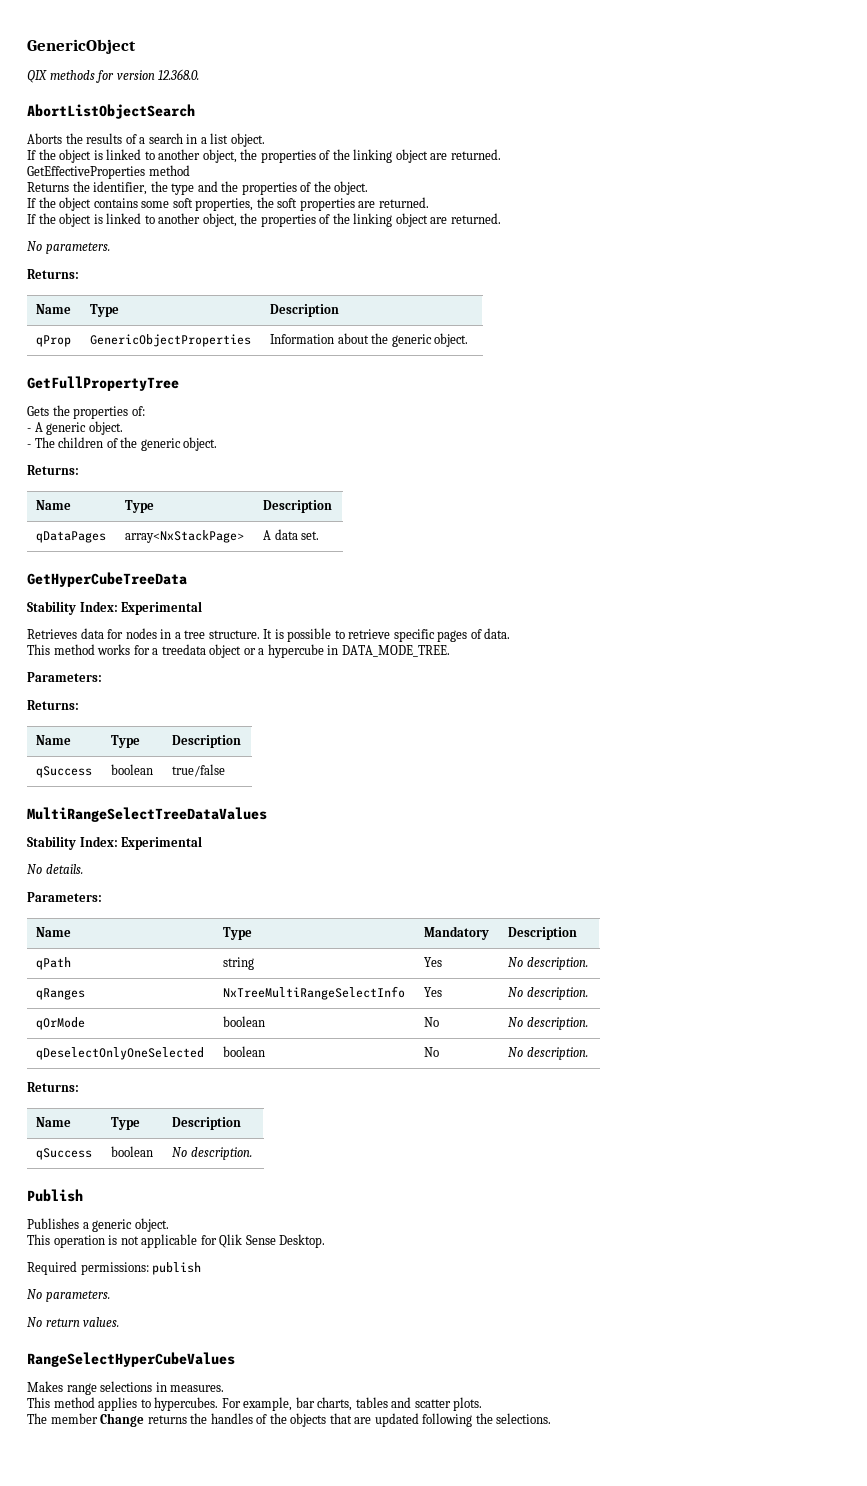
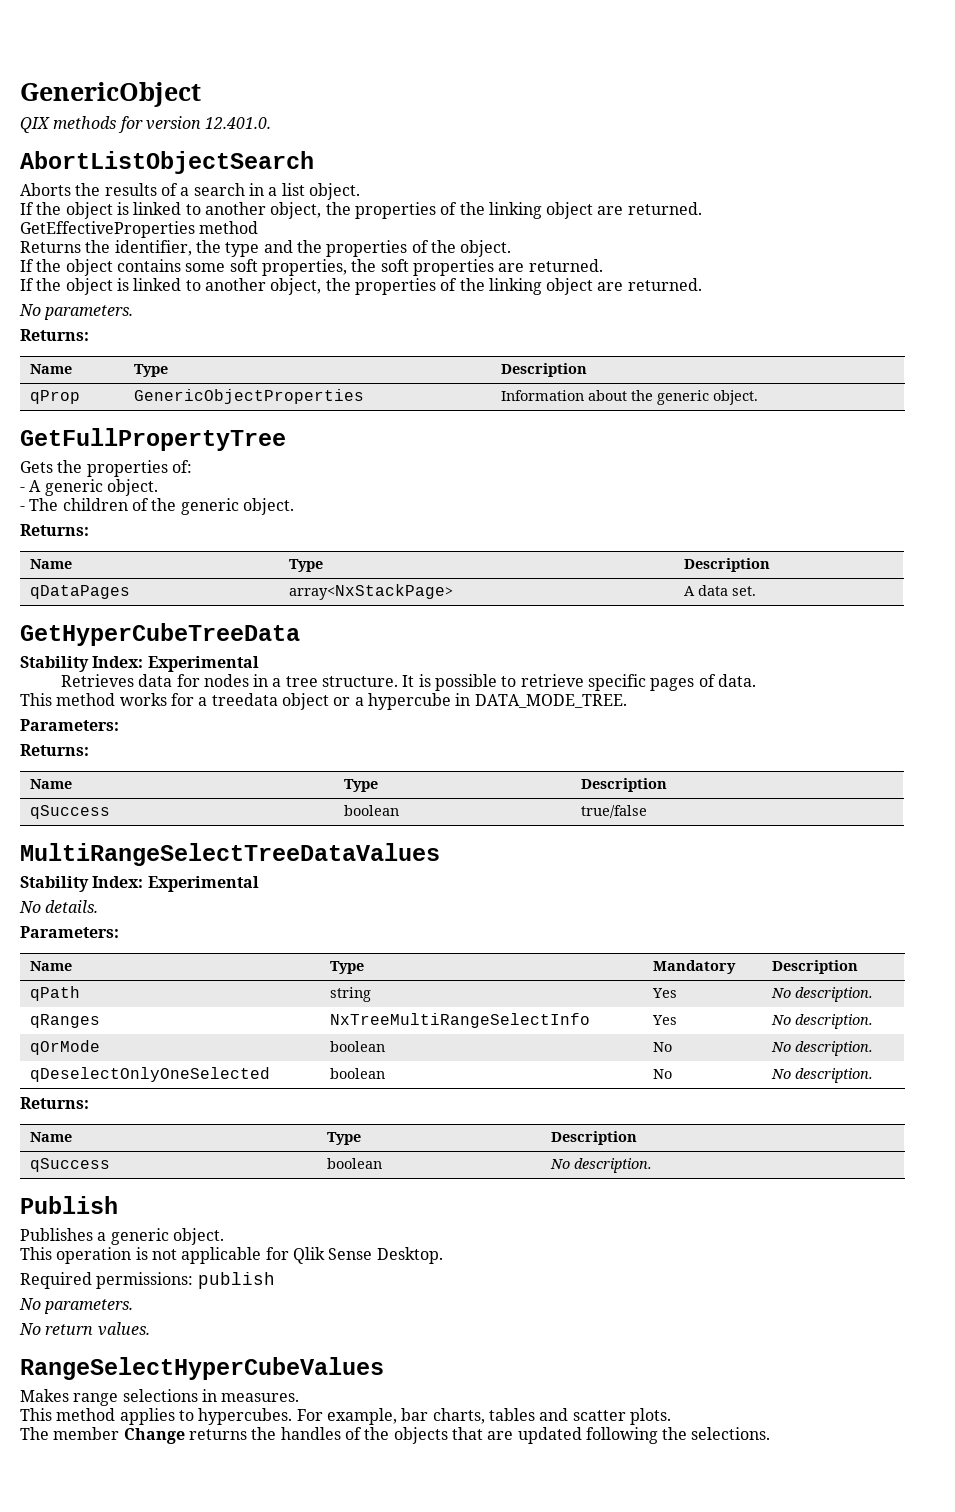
[158,69,200,80] 12.368.0. -> [205,117,272,129] 12.401.0.

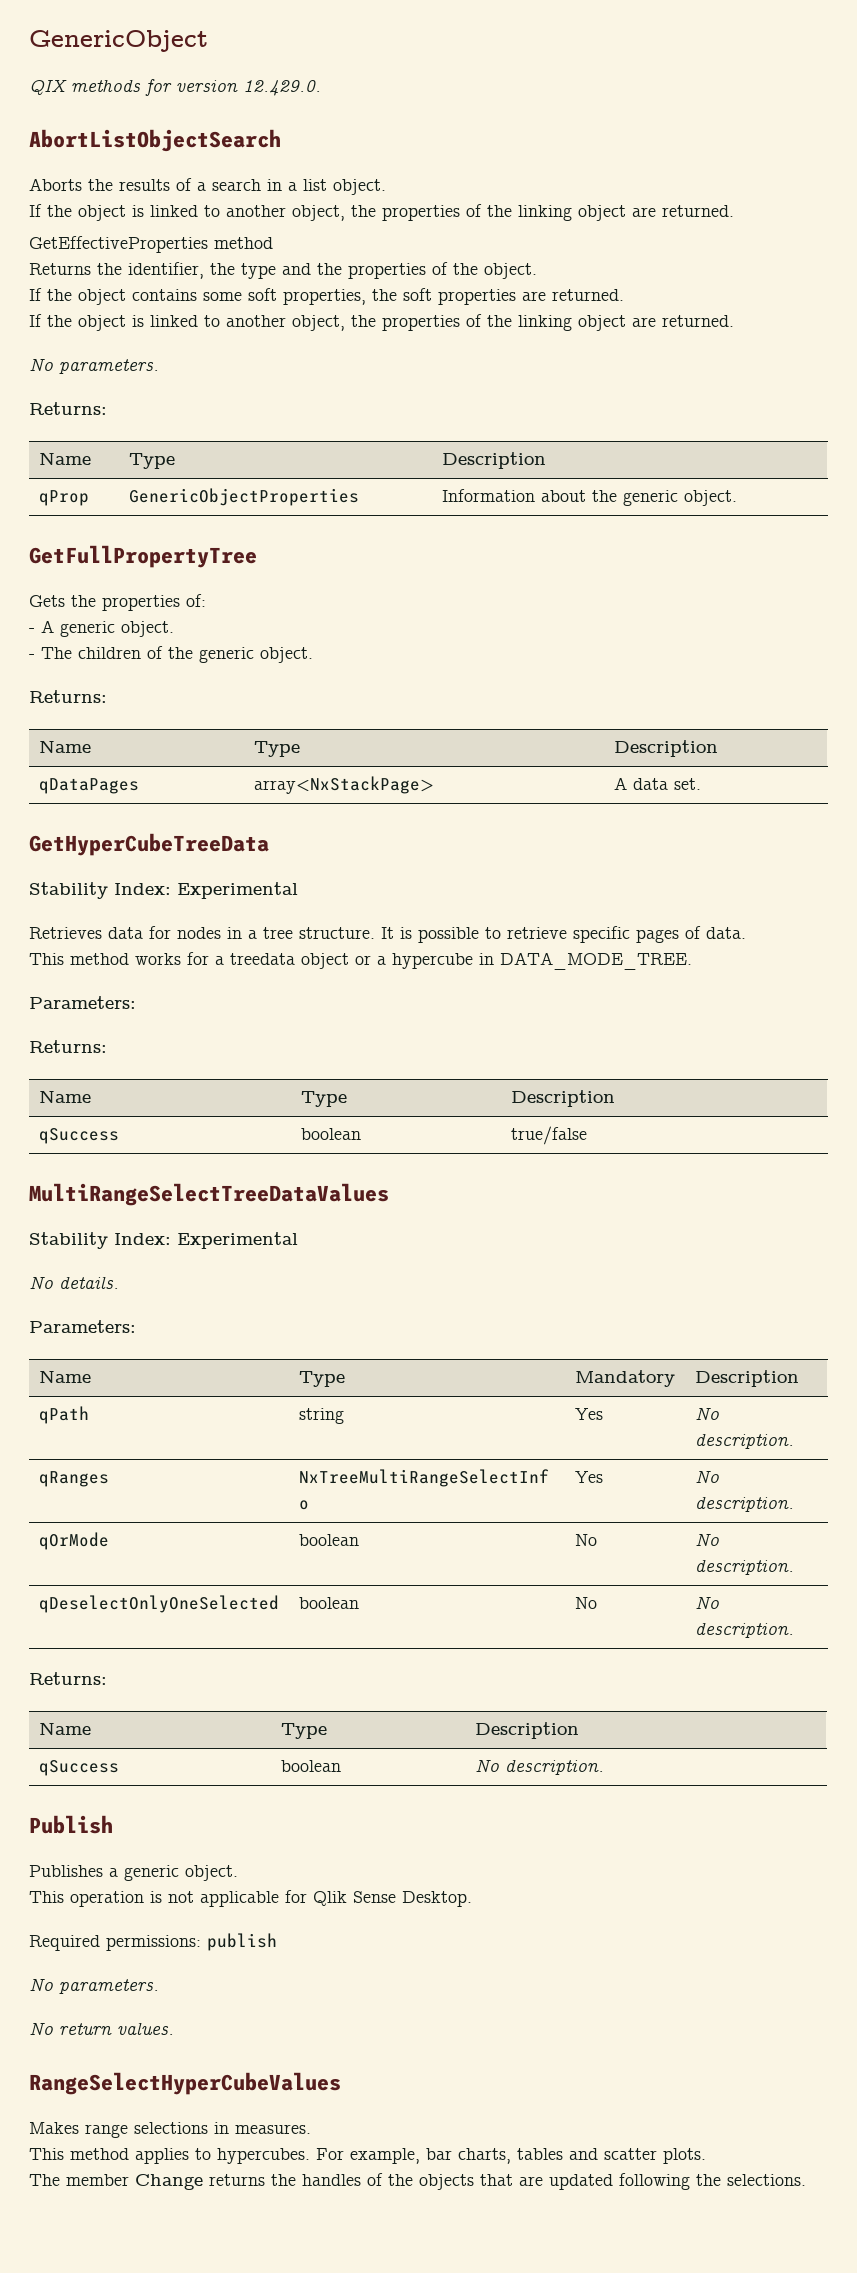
[205,117,272,129] 12.401.0. -> [243,80,321,96] 12.429.0.

